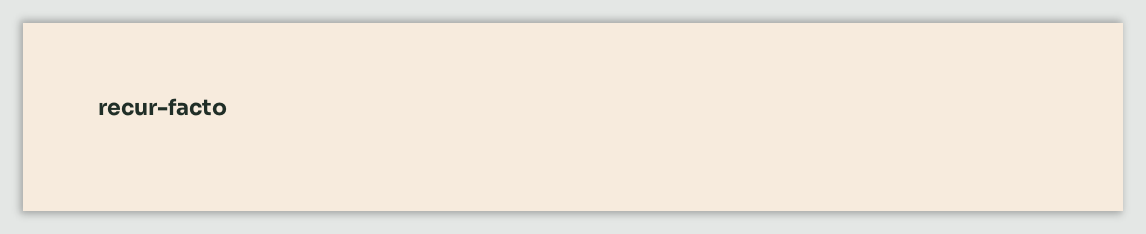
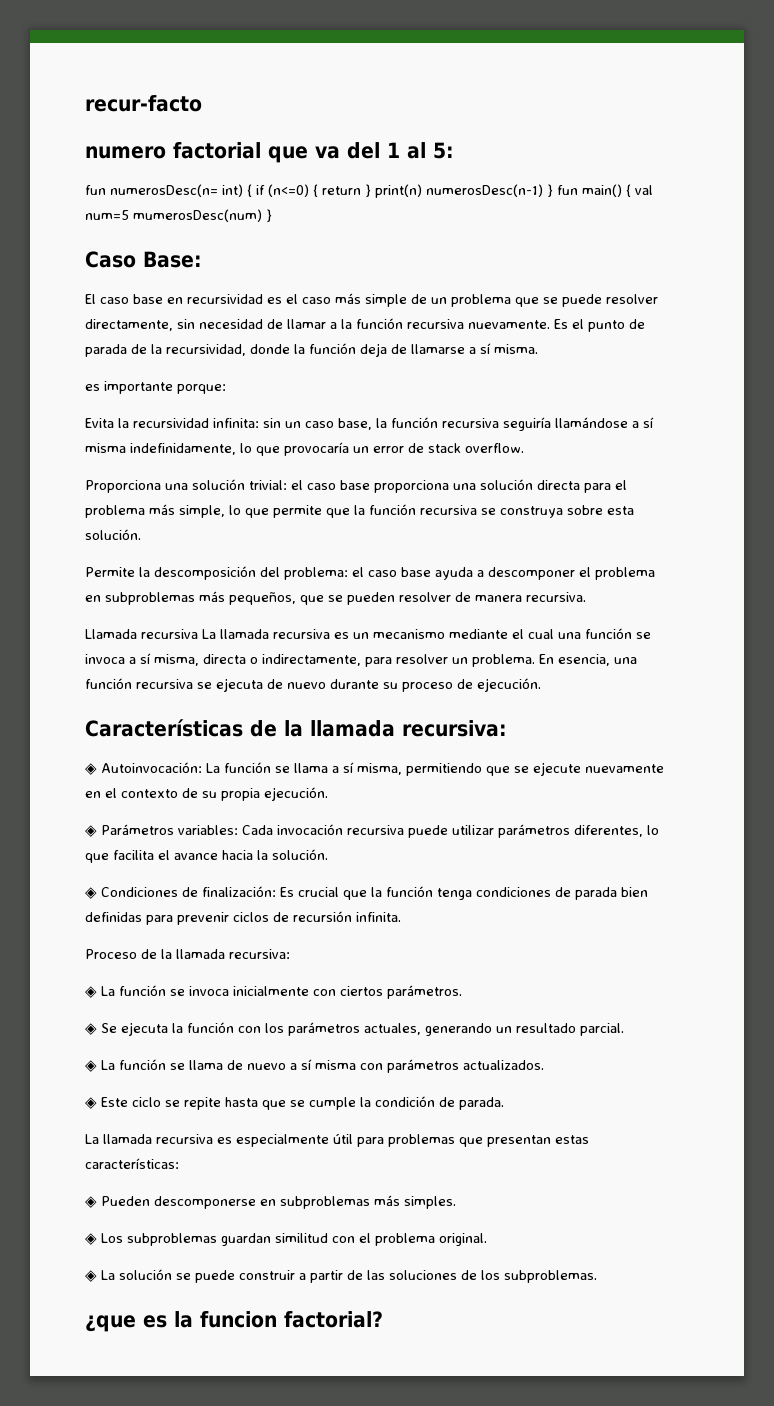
(227, 107) none -> [85,142,454,163] [85,184,653,198] [85,209,272,222] [85,251,202,268] [85,293,658,307] [85,318,645,332] [85,343,538,357] [85,381,226,394] [85,417,654,431] [85,442,524,456] [85,479,627,493] [85,504,634,518] [85,529,141,540] [85,566,655,580] [85,591,586,605] [85,628,651,639] [85,653,637,667] [85,678,541,692] [85,719,507,737] [85,762,664,776] [85,787,328,801] [85,824,659,838] [85,849,328,863] [85,886,648,900] [85,911,401,925] [85,949,290,959] [85,985,462,999] [85,1022,624,1036] [85,1059,544,1073] [85,1096,504,1110] [85,1133,589,1147] [85,1158,179,1169] [85,1195,456,1209] [85,1233,487,1246] [85,1269,597,1283] [85,1311,383,1332] // numero factorial que va del 1 al 5: // fun numerosDesc(n= int) { if (n<=0) { return } print(n) numerosDesc(n-1) } fun main() { val num=5 mumerosDesc(num) } // Caso Base: // El caso base en recursividad es el caso más simple de un problema que se puede resolver directamente, sin necesidad de llamar a la función recursiva nuevamente. Es el punto de parada de la recursividad, donde la función deja de llamarse a sí misma. // es importante porque: // Evita la recursividad infinita: sin un caso base, la función recursiva seguiría llamándose a sí misma indefinidamente, lo que provocaría un error de stack overflow. // Proporciona una solución trivial: el caso base proporciona una solución directa para el problema más simple, lo que permite que la función recursiva se construya sobre esta solución. // Permite la descomposición del problema: el caso base ayuda a descomponer el problema en subproblemas más pequeños, que se pueden resolver de manera recursiva. // Llamada recursiva La llamada recursiva es un mecanismo mediante el cual una función se invoca a sí misma, directa o indirectamente, para resolver un problema. En esencia, una función recursiva se ejecuta de nuevo durante su proceso de ejecución. // Características de la llamada recursiva: // ◈ Autoinvocación: La función se llama a sí misma, permitiendo que se ejecute nuevamente en el contexto de su propia ejecución. // ◈ Parámetros variables: Cada invocación recursiva puede utilizar parámetros diferentes, lo que facilita el avance hacia la solución. // ◈ Condiciones de finalización: Es crucial que la función tenga condiciones de parada bien definidas para prevenir ciclos de recursión infinita. // Proceso de la llamada recursiva: // ◈ La función se invoca inicialmente con ciertos parámetros. // ◈ Se ejecuta la función con los parámetros actuales, generando un resultado parcial. // ◈ La función se llama de nuevo a sí misma con parámetros actualizados. // ◈ Este ciclo se repite hasta que se cumple la condición de parada. // La llamada recursiva es especialmente útil para problemas que presentan estas características: // ◈ Pueden descomponerse en subproblemas más simples. // ◈ Los subproblemas guardan similitud con el problema original. // ◈ La solución se puede construir a partir de las soluciones de los subproblemas. // ¿que es la funcion factorial?

